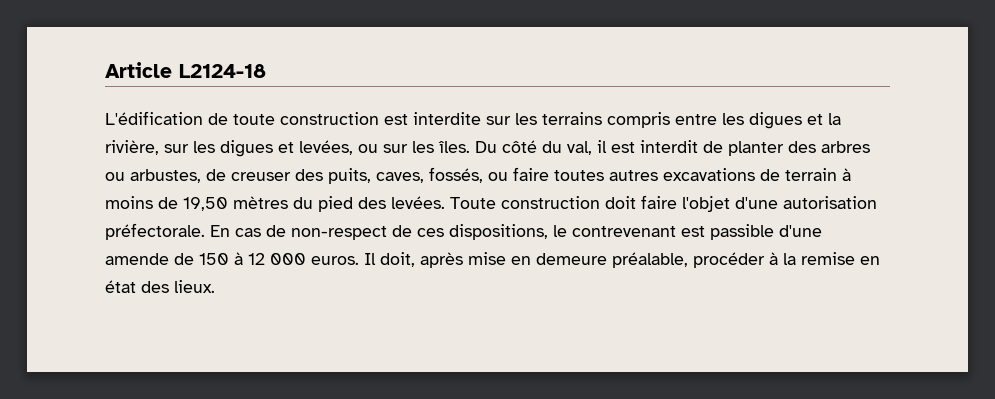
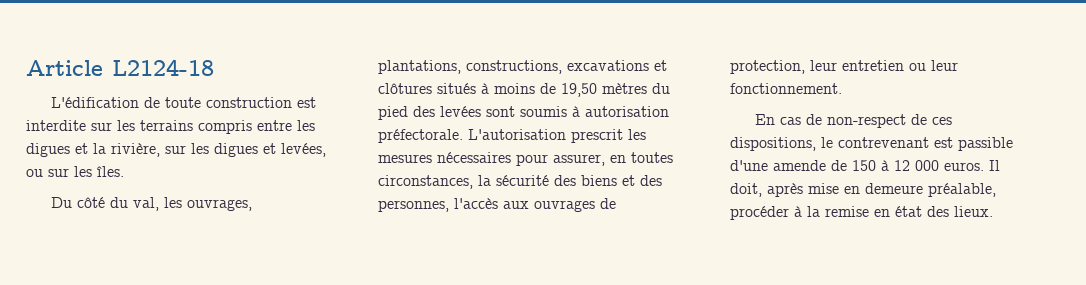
(470, 147) none -> (124, 171) //
[597,140,870,156] [105,167,837,184] il est interdit de planter des arbres ou arbustes, de creuser des puits, caves, fossés, ou faire toutes autres excavations de terrain -> [163,197,252,211] [378,60,667,74] [378,83,476,94] les ouvrages, plantations, constructions, excavations et clôtures situés
[391,195,877,212] [105,223,205,240] levées. Toute construction doit faire l'objet d'une autorisation préfectorale. -> [440,106,669,117] [378,129,646,143] [378,152,673,166] [378,175,662,189] [378,198,616,212] [730,60,958,74] [730,83,842,94] levées sont soumis à autorisation préfectorale. L'autorisation prescrit les mesures nécessaires pour assurer, en toutes circonstances, la sécurité des biens et des personnes, l'accès aux ouvrages de protection, leur entretien ou leur fonctionnement. //

